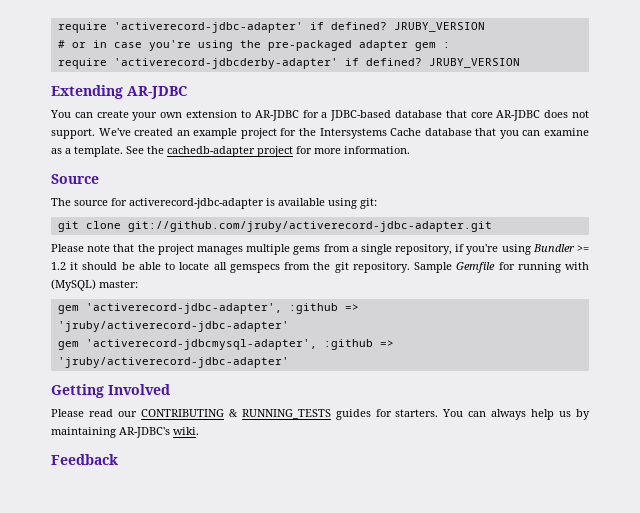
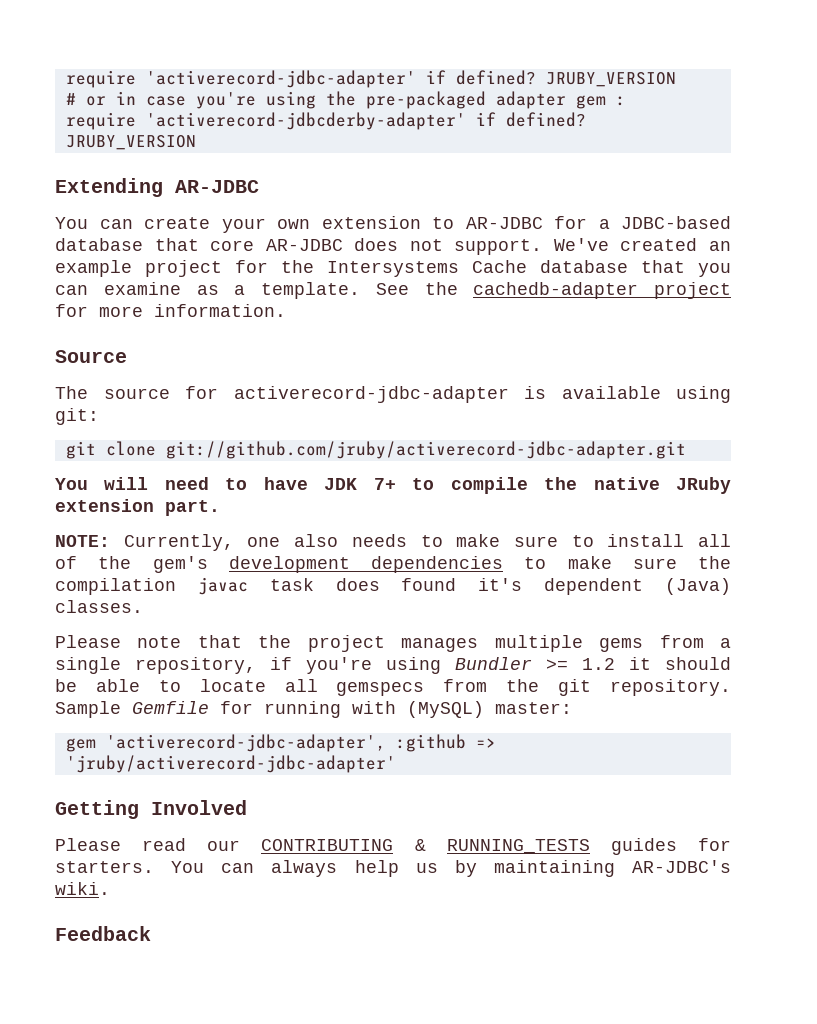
(492, 226) none -> [55,477,731,494] [55,499,220,516] [55,534,731,551] [55,556,731,573] [55,577,731,595] [55,600,143,613] // You will need to have JDK 7+ to compile the native JRuby extension part. // NOTE: Currently, one also needs to make sure to install all of the gem's development dependencies to make sure the compilation javac task does found it's dependent (Java) classes.
[57,339,394,350] [57,357,289,368] // gem 'activerecord-jdbcmysql-adapter', :github => 'jruby/activerecord-jdbc-adapter' -> (396, 764) none

